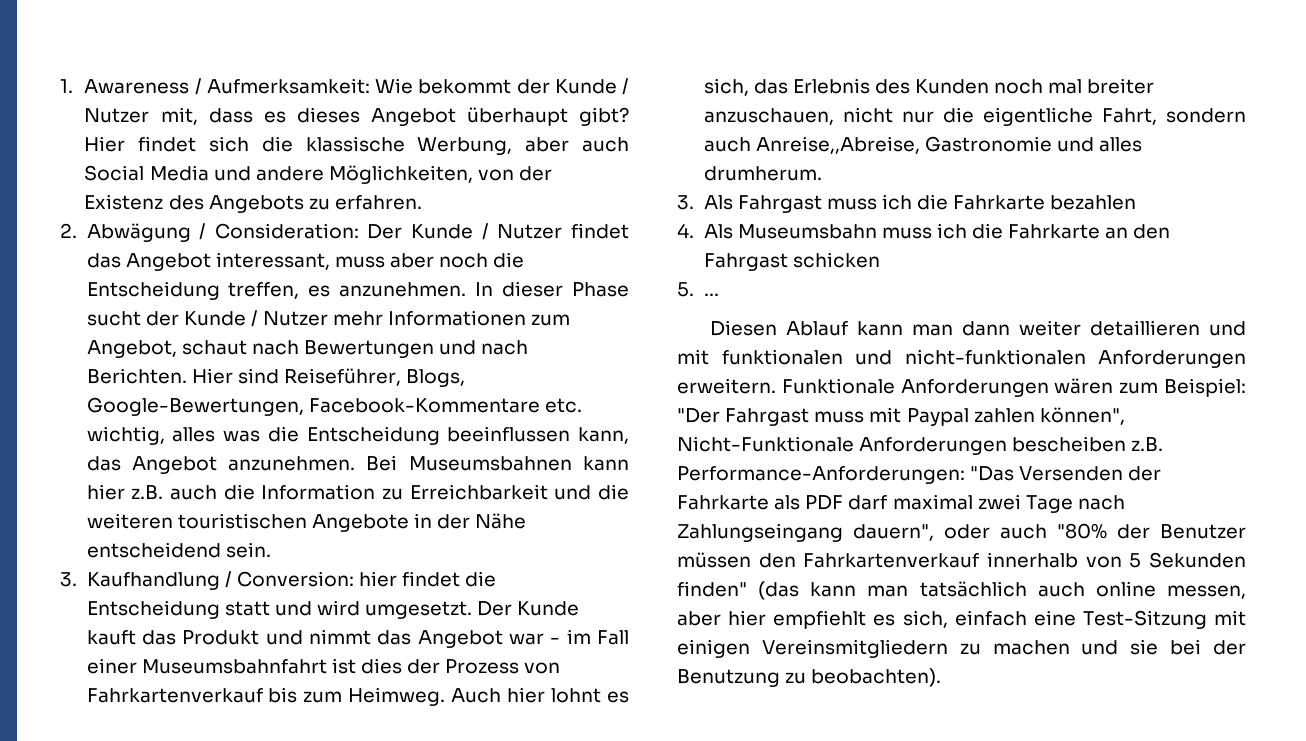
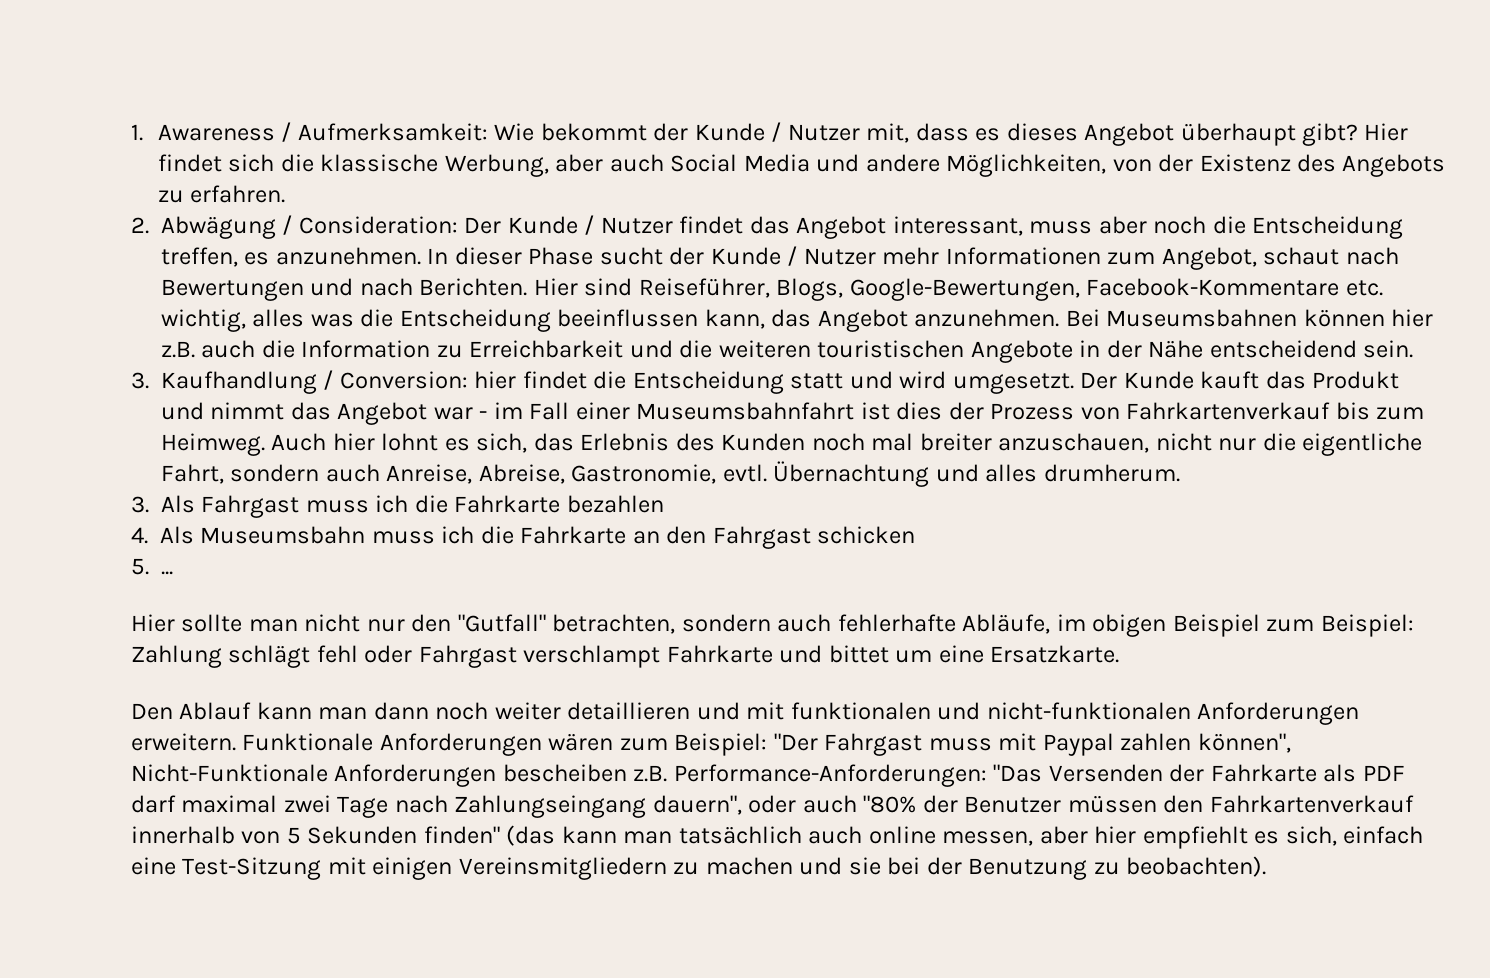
[583,456,629,471] kann -> [1303,309,1385,327] können
[755,136,1052,154] Anreise,,Abreise, Gastronomie -> [386,461,930,487] Anreise, Abreise, Gastronomie, evtl. Übernachtung
[709,320,777,336] Diesen -> [131,614,1414,637] [131,645,1120,668] [131,703,173,720] Hier sollte man nicht nur den "Gutfall" betrachten, sondern auch fehlerhafte Abläufe, im obigen Beispiel zum Beispiel: Zahlung schlägt fehl oder Fahrgast verschlampt Fahrkarte und bittet um eine Ersatzkarte. // Den
(1010, 328) none -> [435,702,489,720] noch

